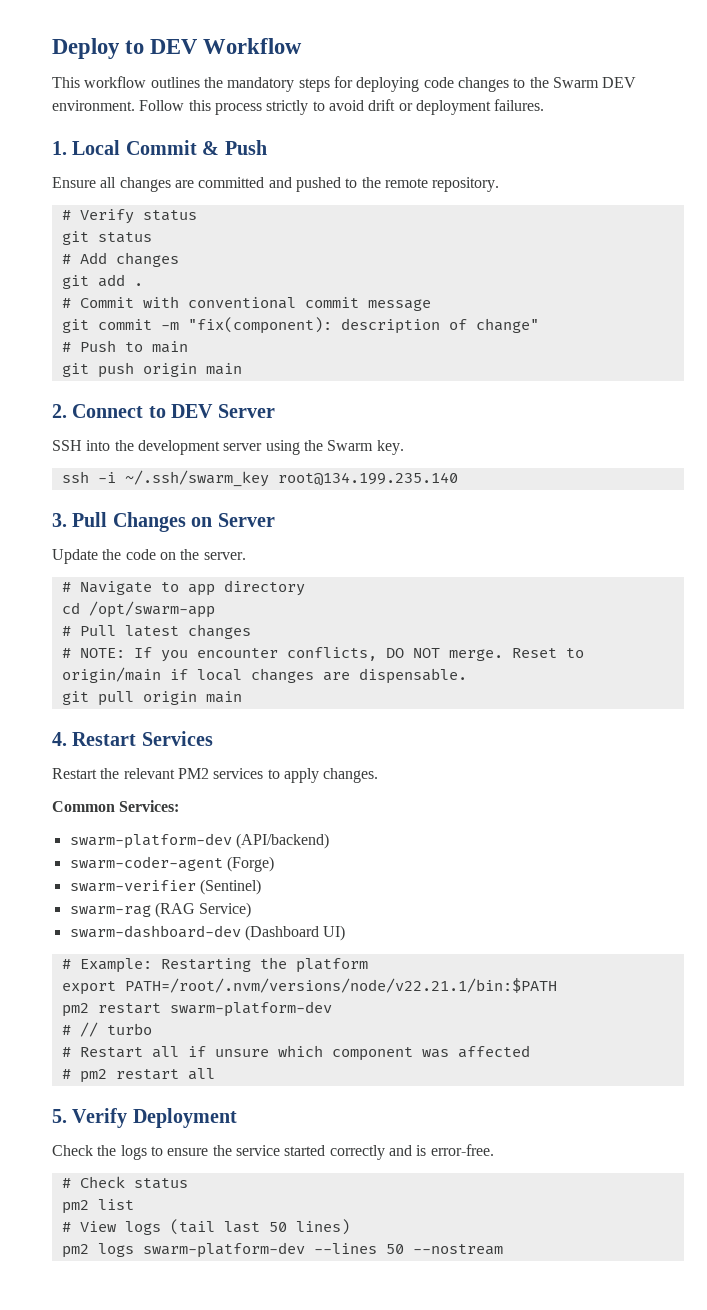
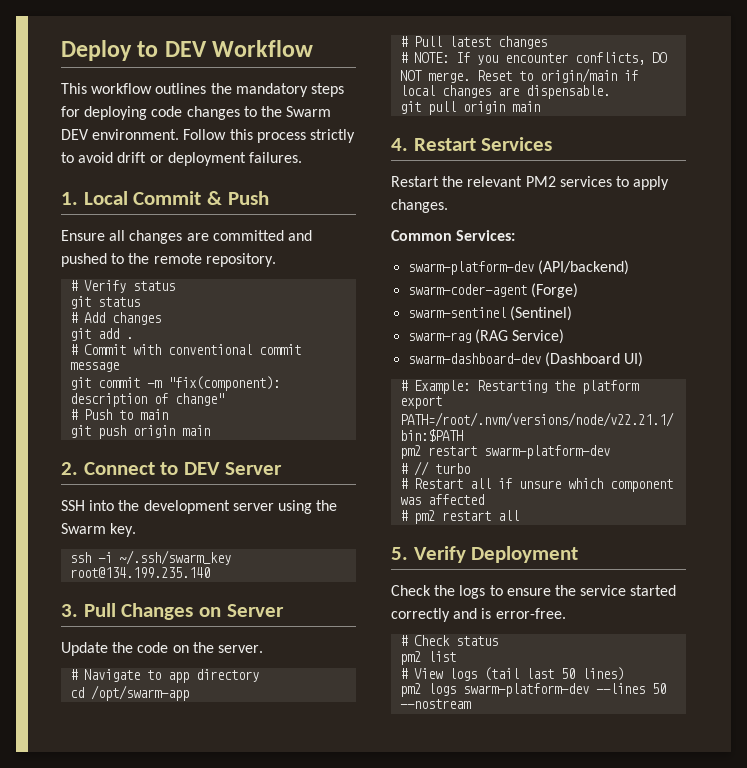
[69,880,196,892] swarm-verifier -> [408,307,507,318] swarm-sentinel

